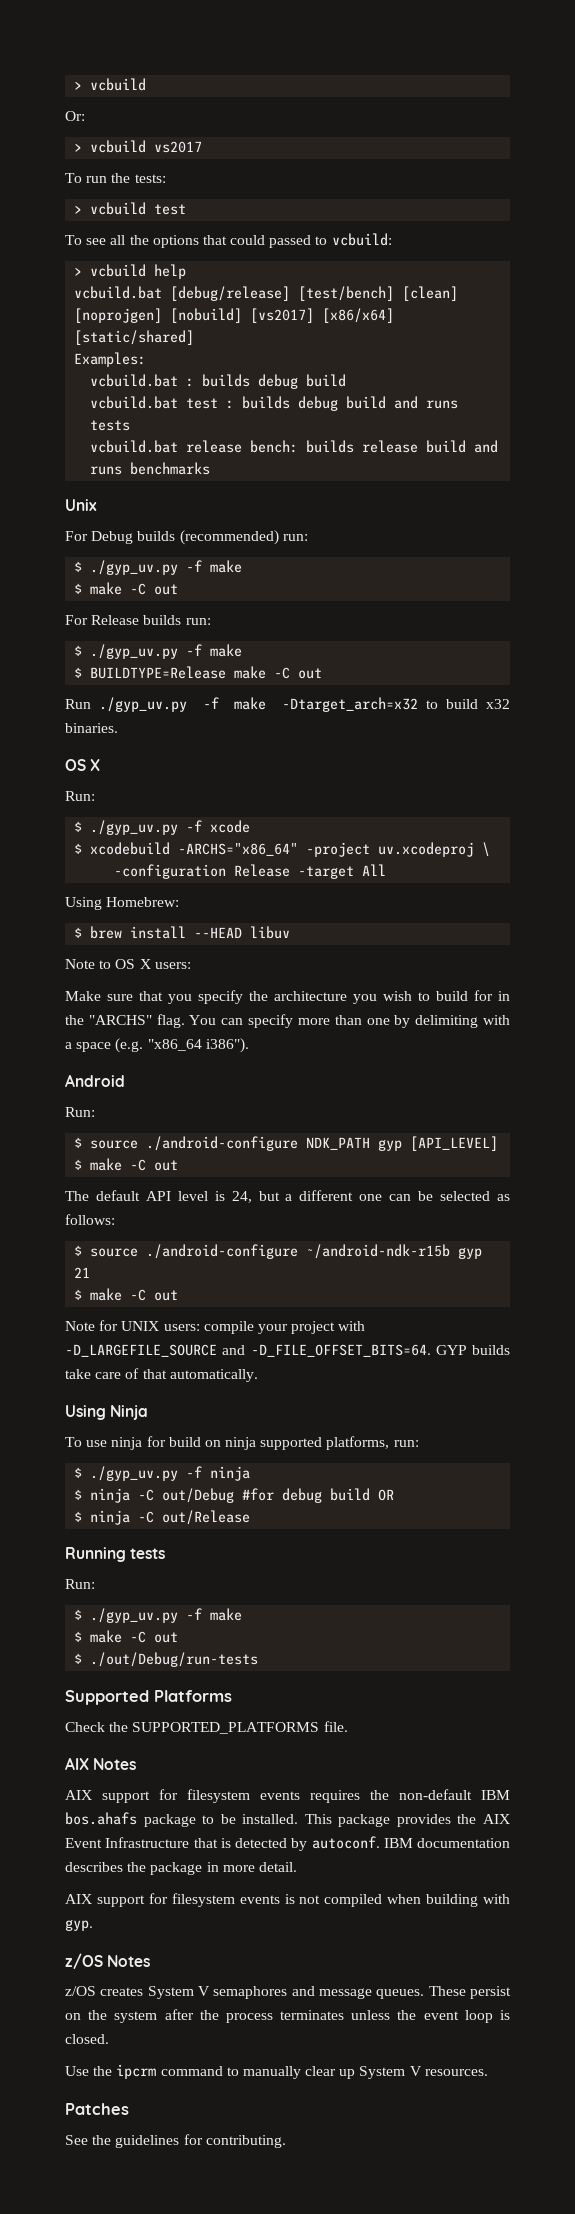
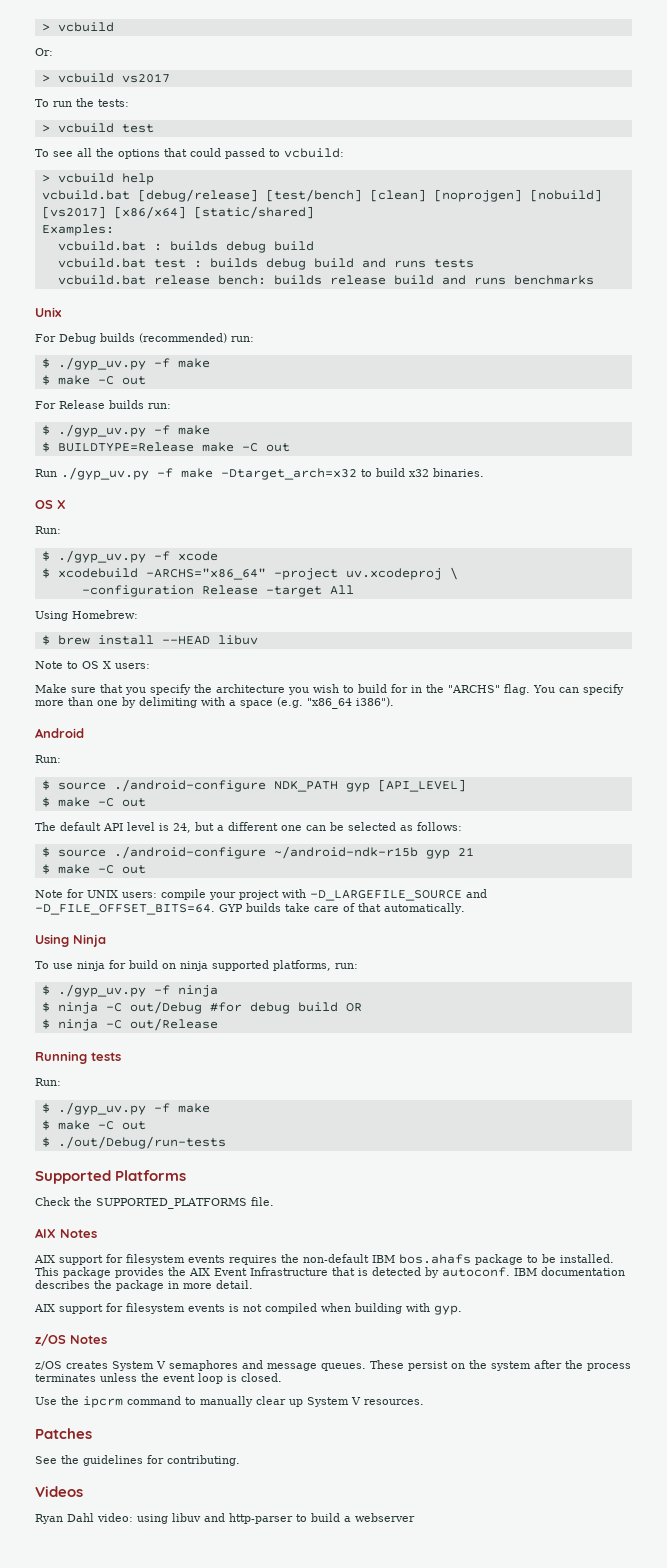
(286, 2141) none -> [35,1486,83,1497] [35,1513,415,1524] // Videos // Ryan Dahl video: using libuv and http-parser to build a webserver

